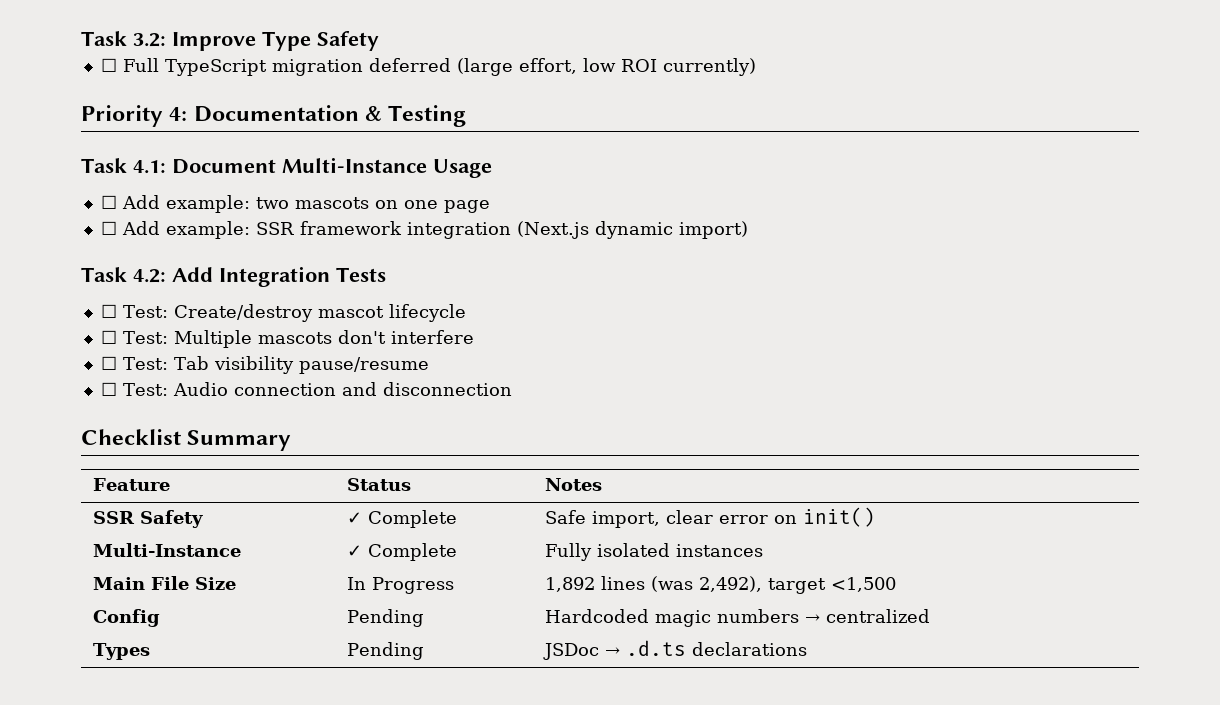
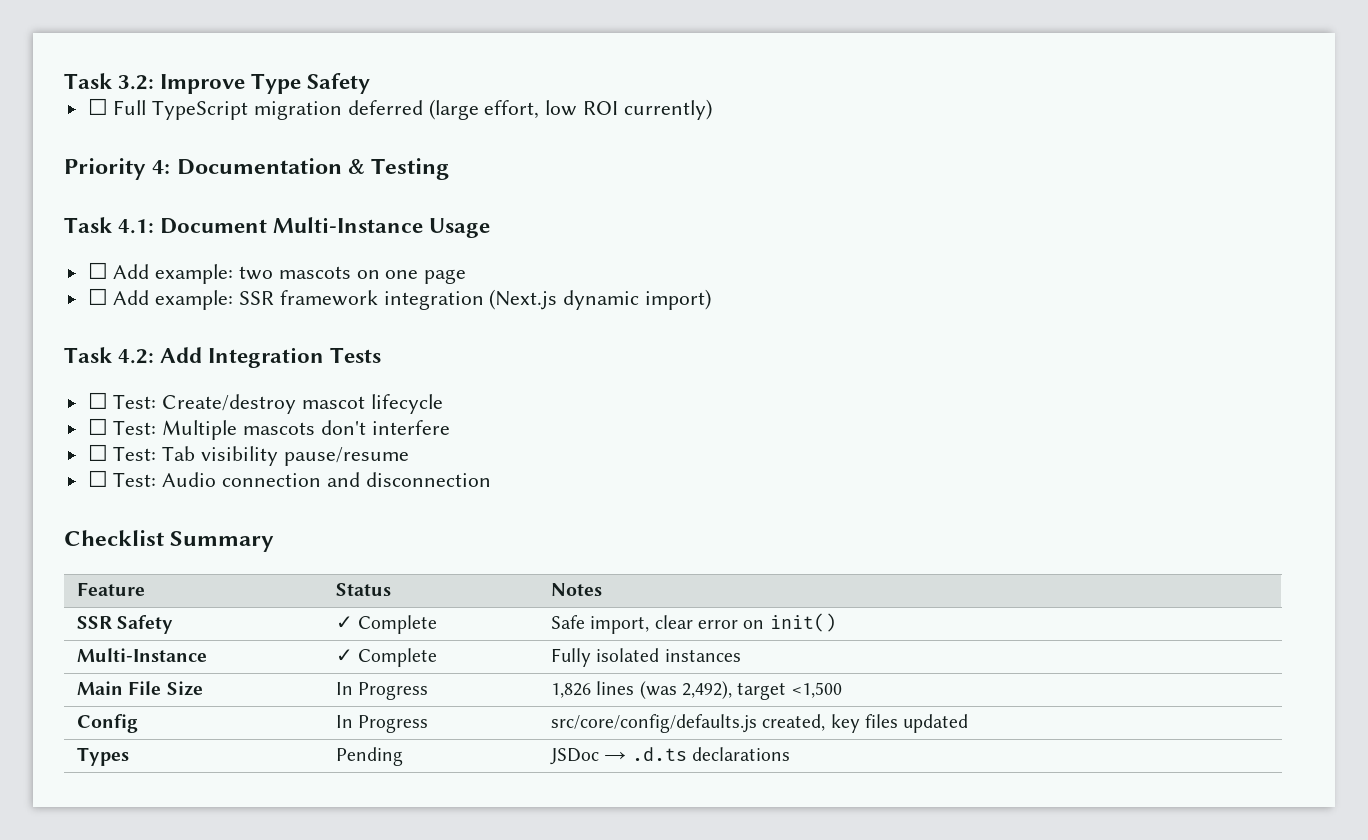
[544,577,595,592] 1,892 -> [551,683,592,698] 1,826
[346,609,424,627] [544,609,930,627] Pending | Hardcoded magic numbers → centralized -> [336,715,429,733] [551,714,969,733] In Progress | src/core/config/defaults.js created, key files updated

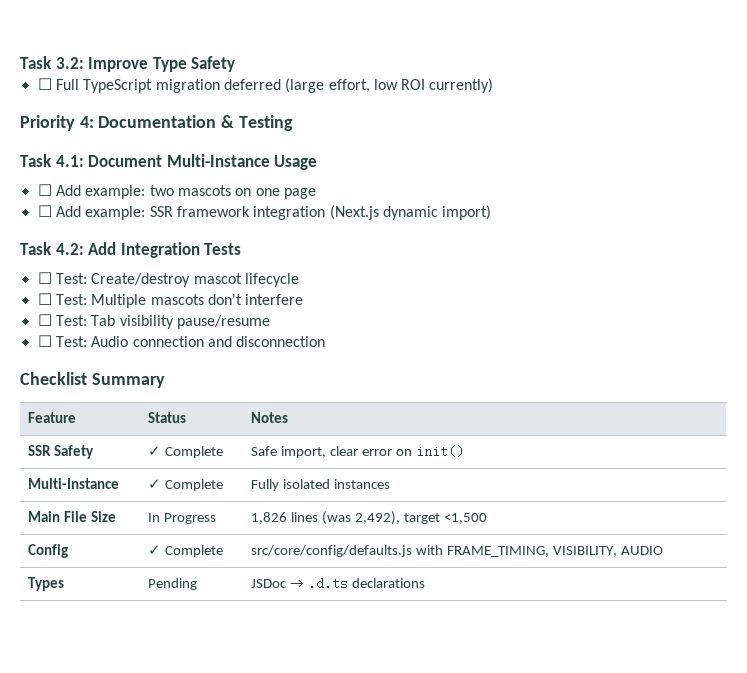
[336,715,429,733] In Progress -> [148,545,223,557] ✓ Complete
[762,714,969,733] created, key files updated -> [415,545,663,557] with FRAME_TIMING, VISIBILITY, AUDIO

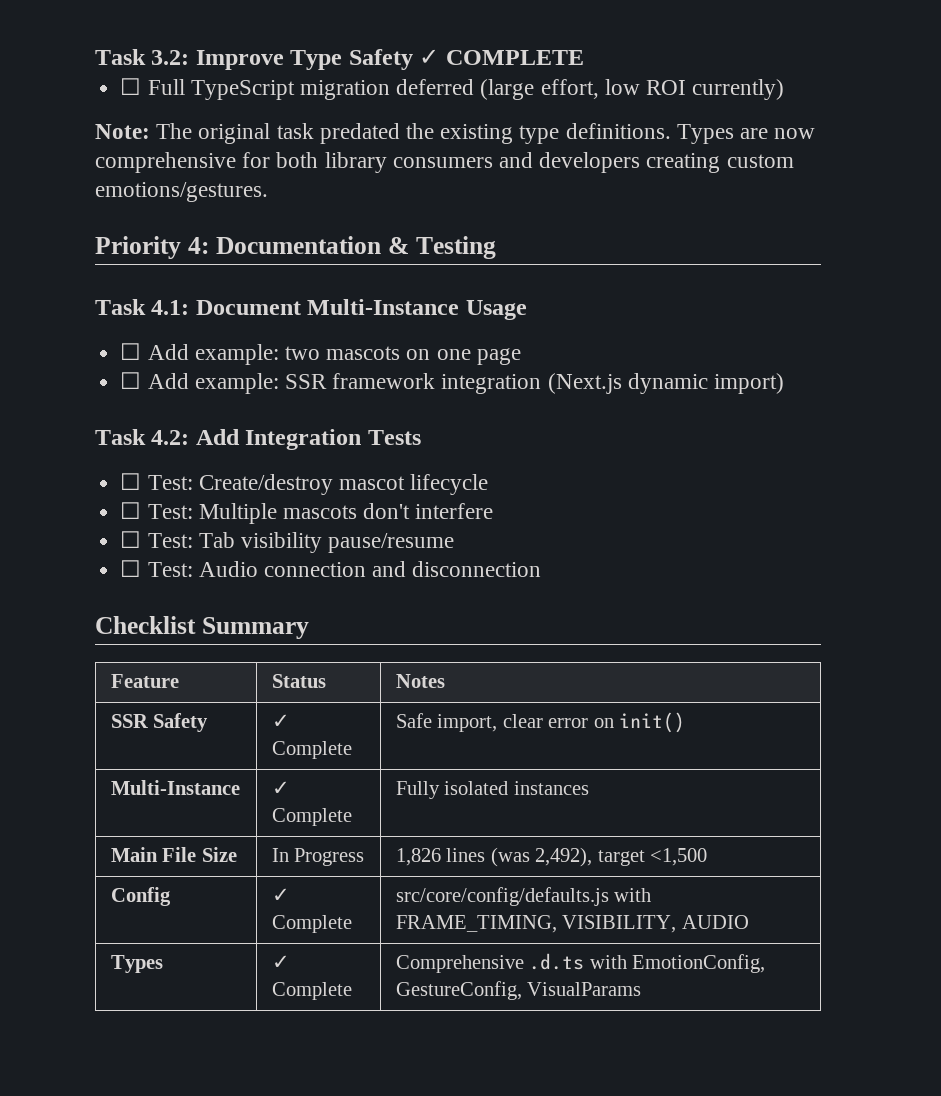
(236, 64) none -> [419,49,584,65] ✓ COMPLETE
(494, 85) none -> [95,123,816,144] [95,152,794,173] [95,182,268,202] // Note: The original task predated the existing type definitions. Types are now comprehensive for both library consumers and developers creating custom emotions/gestures.
[148,578,198,590] [251,577,425,590] Pending | JSDoc → .d.ts declarations -> [271,955,290,969] [271,982,352,1000] [395,953,766,973] [395,981,642,1000] ✓ Complete | Comprehensive .d.ts with EmotionConfig, GestureConfig, VisualParams

